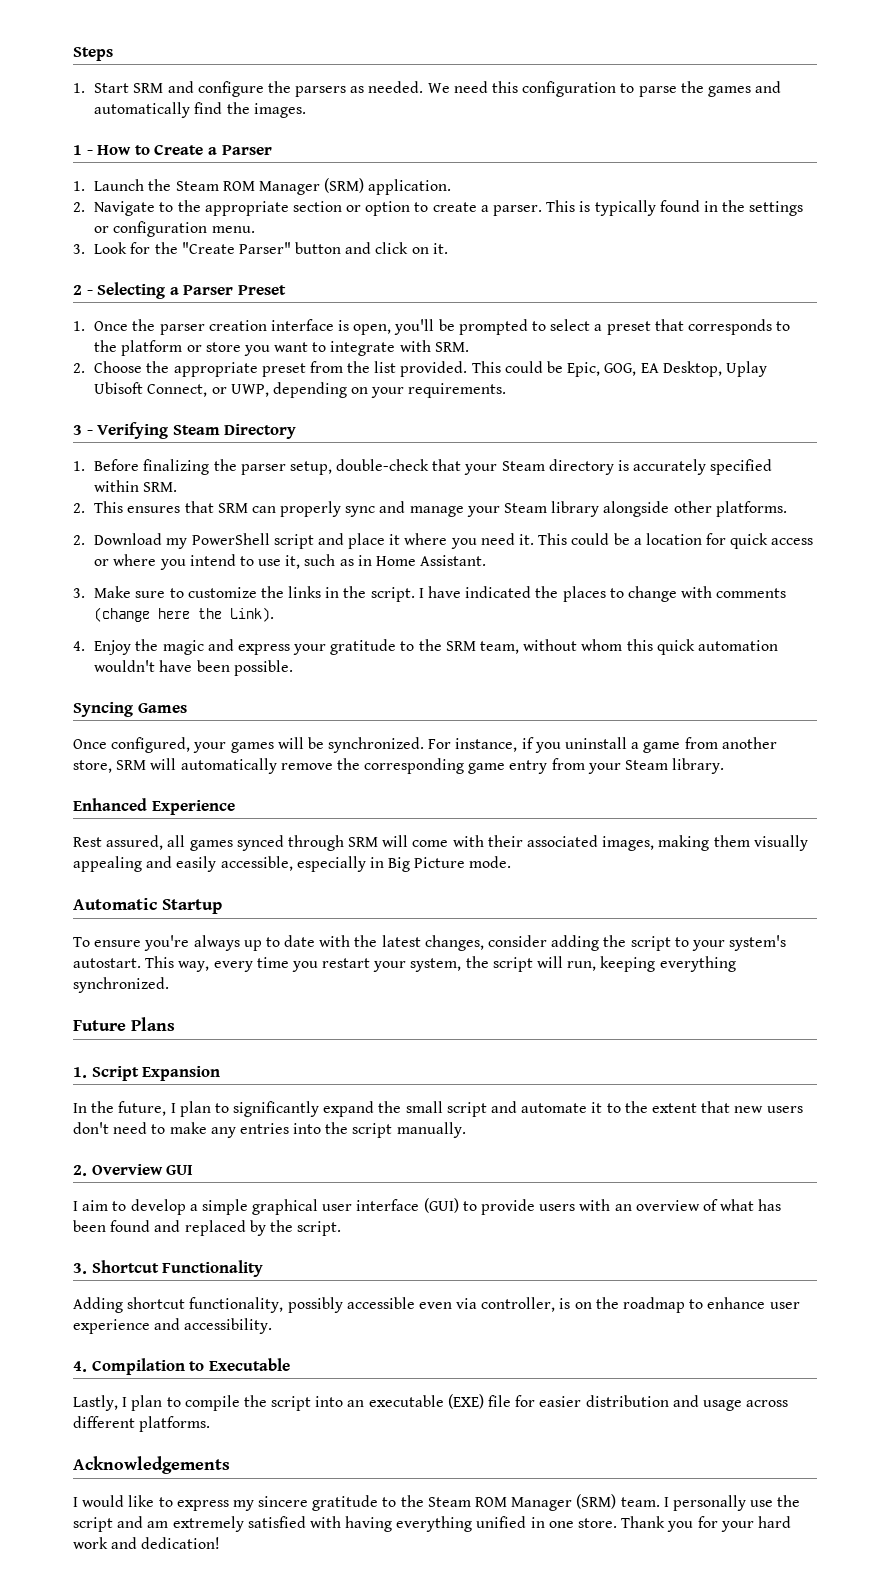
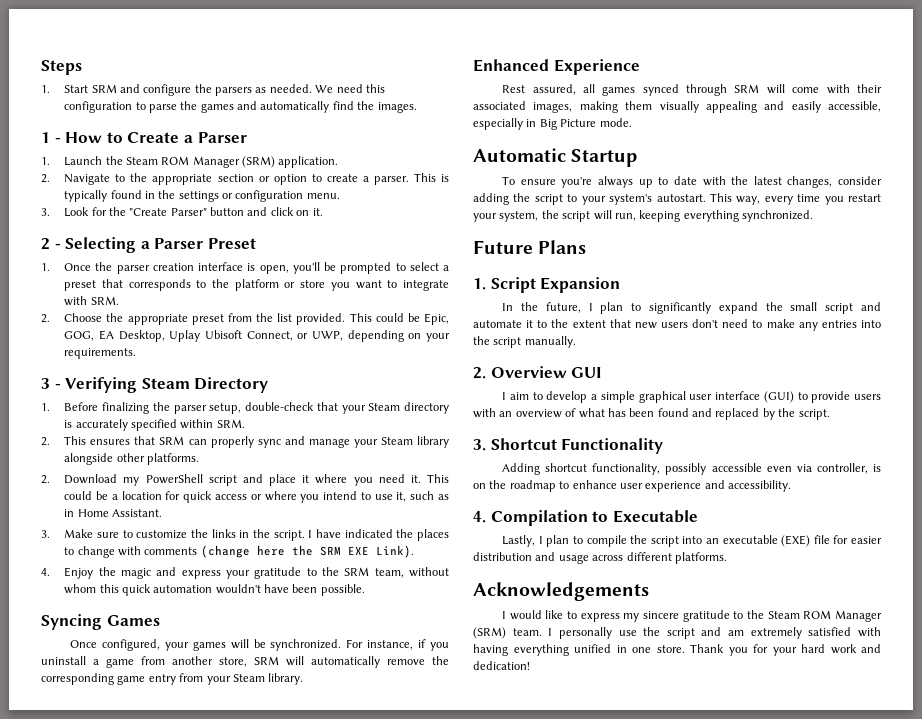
(223, 613) none -> [319,546,369,556] SRM EXE

